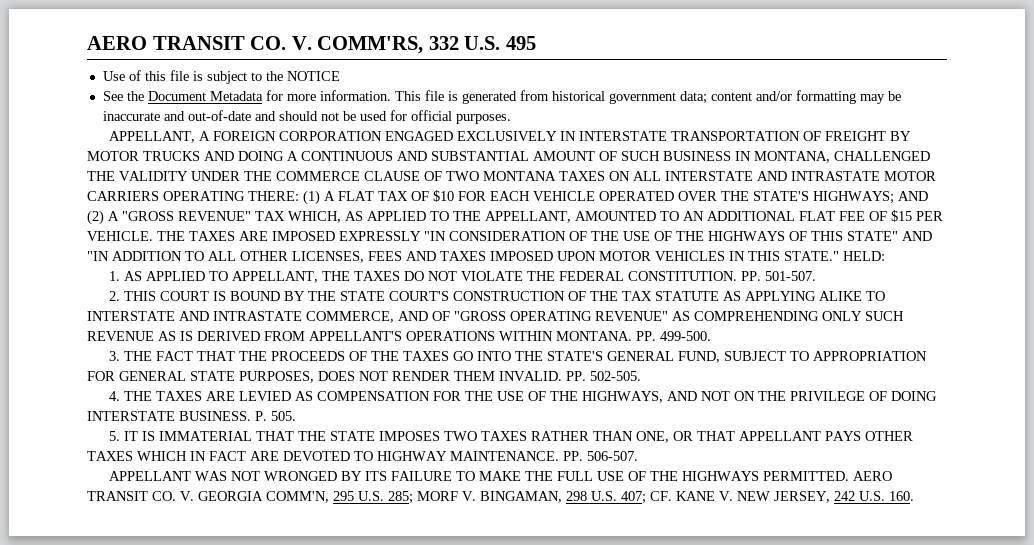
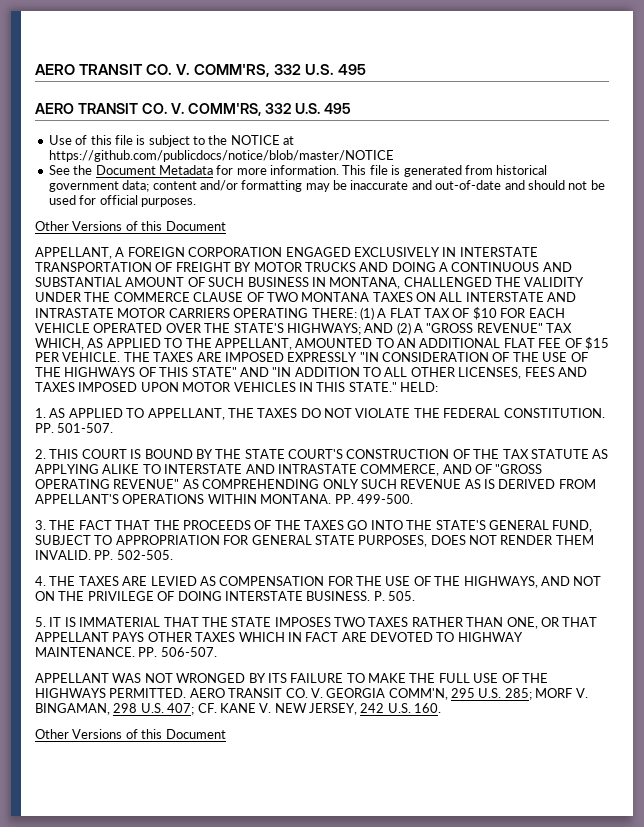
[87,36,536,54] AERO TRANSIT CO. V. COMM'RS, 332 U.S. 495 -> [35,64,367,77] [35,103,352,116] AERO TRANSIT CO. V. COMM'RS, 332 U.S. 495 // AERO TRANSIT CO. V. COMM'RS, 332 U.S. 495
(340, 76) none -> [283,136,295,145] [48,150,394,162] at https://github.com/publicdocs/notice/blob/master/NOTICE
(511, 119) none -> [35,221,226,231] // Other Versions of this Document
(914, 496) none -> [35,729,226,739] // Other Versions of this Document

